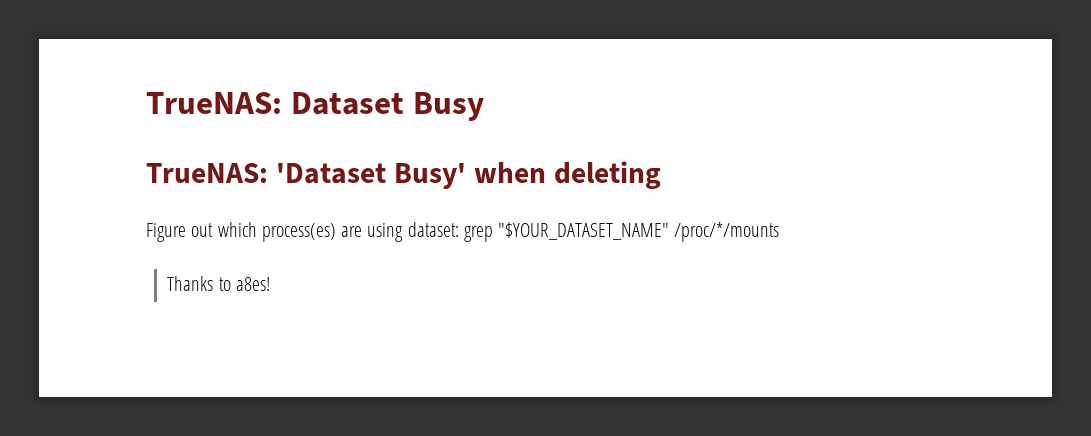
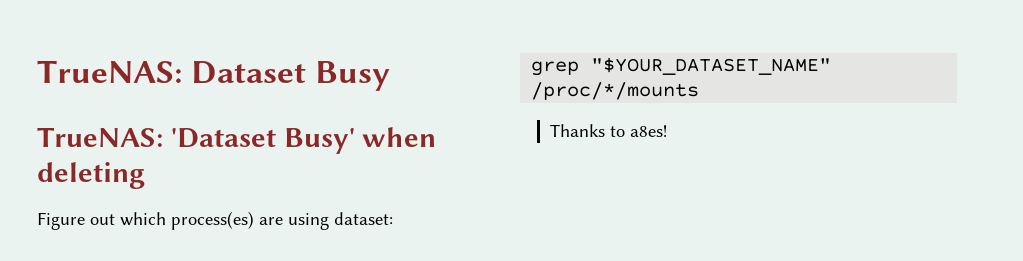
(459, 229) none -> (393, 218) //

